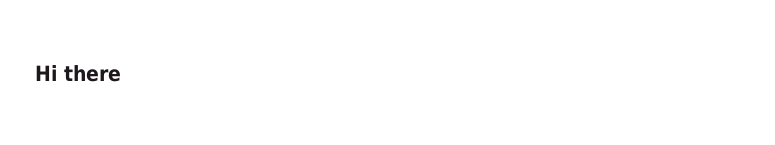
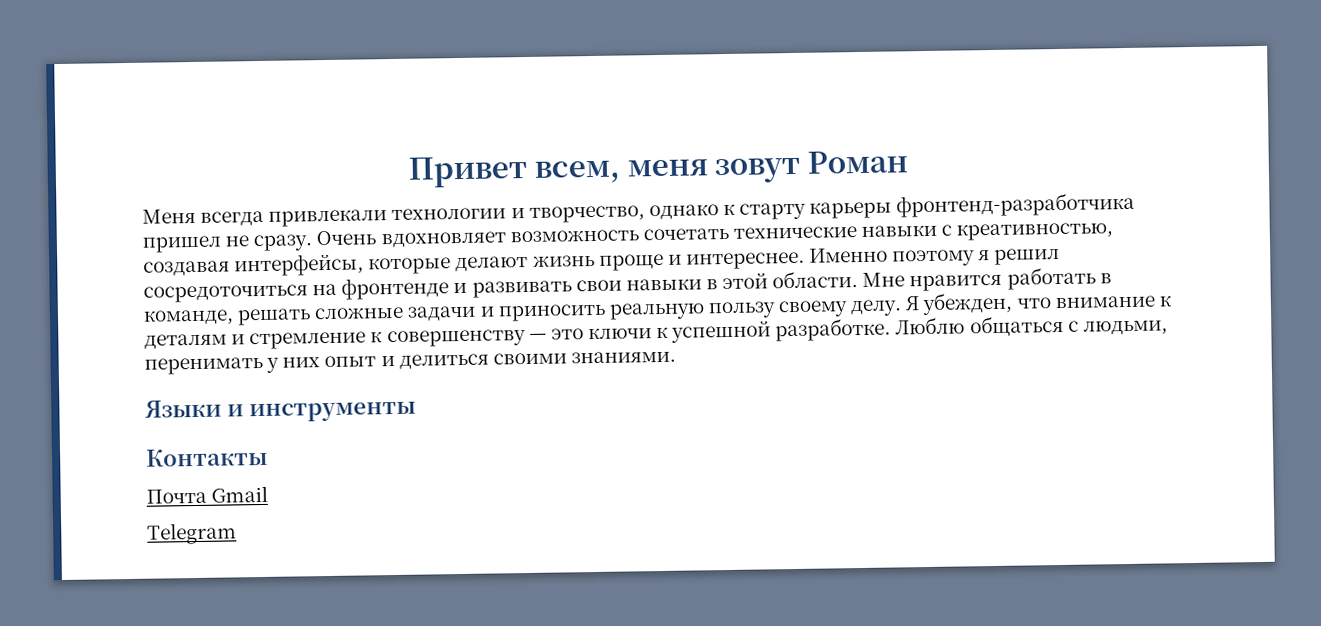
[35,65,121,82] Hi there -> [407,150,909,188] [142,191,1136,227] [142,222,1114,253] [143,247,1061,277] [143,266,1112,303] [143,291,1172,326] [144,314,1168,350] [144,350,676,375] [145,399,416,423] [145,447,268,467] [146,485,269,504] [147,522,237,545] Привет всем, меня зовут Роман // Меня всегда привлекали технологии и творчество, однако к старту карьеры фронтенд-разработчика пришел не сразу. Очень вдохновляет возможность сочетать технические навыки с креативностью, создавая интерфейсы, которые делают жизнь проще и интереснее. Именно поэтому я решил сосредоточиться на фронтенде и развивать свои навыки в этой области. Мне нравится работать в команде, решать сложные задачи и приносить реальную пользу своему делу. Я убежден, что внимание к деталям и стремление к совершенству — это ключи к успешной разработке. Люблю общаться с людьми, перенимать у них опыт и делиться своими знаниями. // Языки и инструменты // Контакты // Почта Gmail // Telegram

